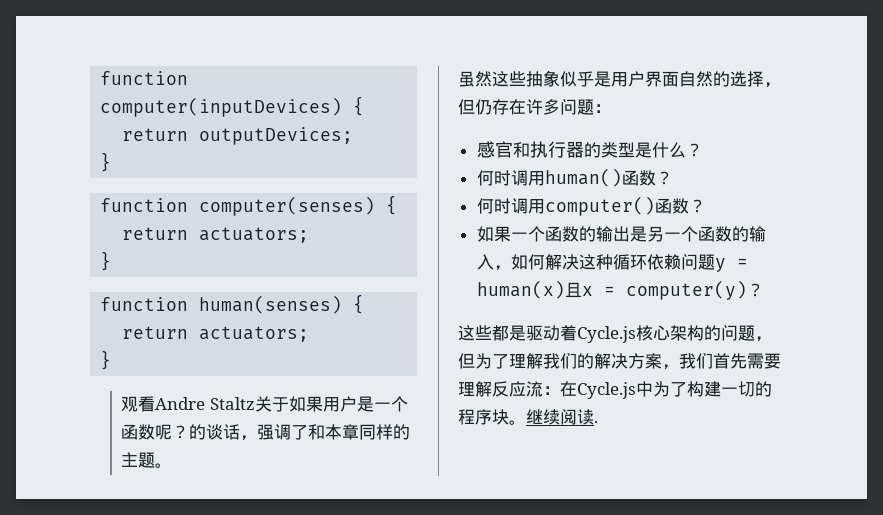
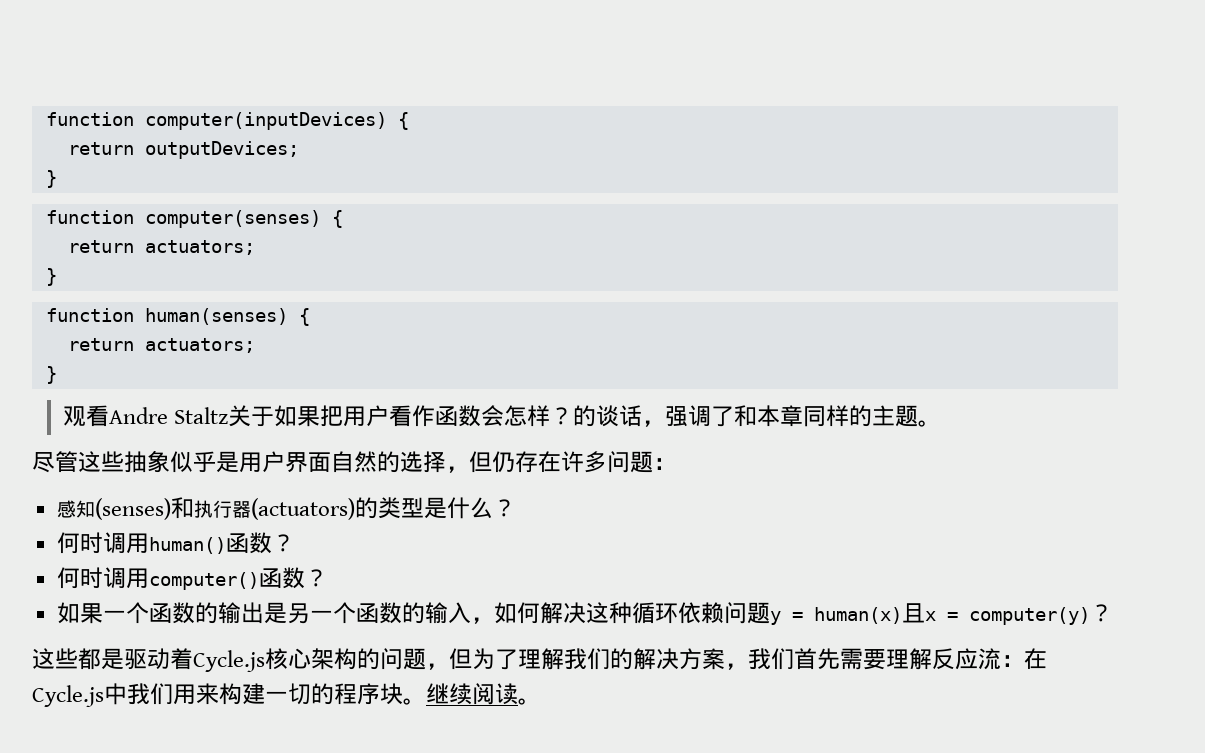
[323,396,409,412] [121,424,173,440] 用户是一个函数呢 -> [320,405,551,427] 把用户看作函数会怎样
[458,71,492,87] 虽然 -> [32,451,78,473] 尽管
[494,141,513,158] 官 -> [75,498,171,520] 知(senses)
(584, 149) none -> [250,498,355,520] (actuators)
[653,381,687,397] 为了 -> [127,683,219,705] 我们用来
[594,420,598,423] . -> [518,698,541,705] 。

